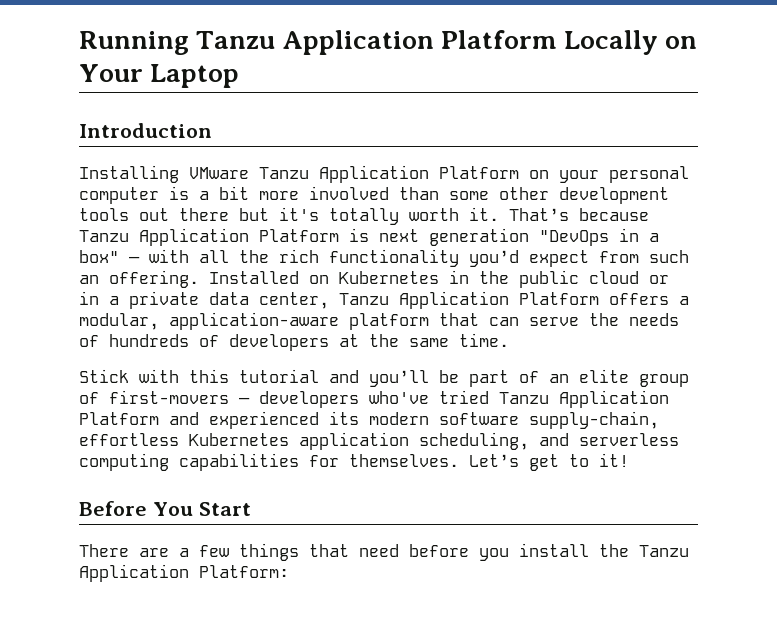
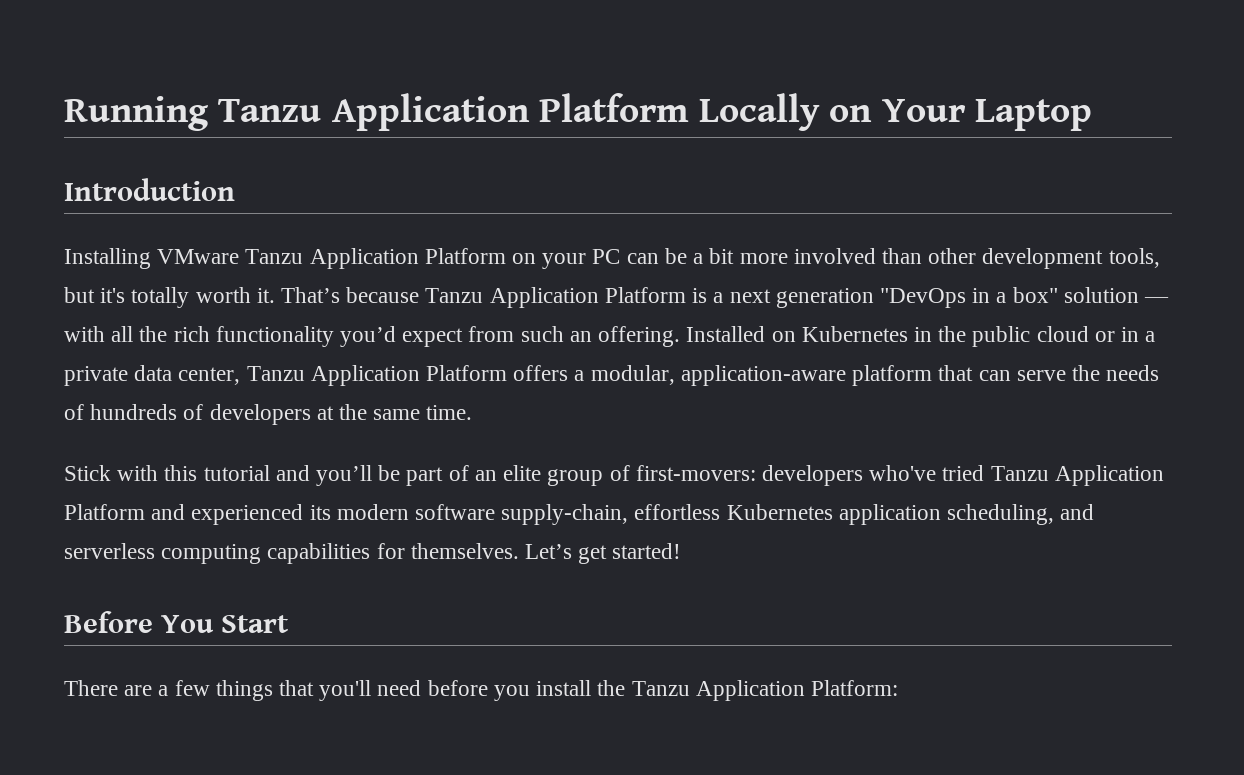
[609,166,689,183] [79,186,189,204] personal computer is -> [592,248,687,264] PC can be
[449,191,489,200] some -> (922, 256) none
[79,208,229,221] tools out there -> [1108,248,1160,268] tools,
(369, 235) none -> [713,292,724,303] a
(119, 256) none -> [1063,287,1139,303] solution
[109,390,250,404] first-movers — -> [635,465,756,481] first-movers:
[569,453,629,467] to it! -> [612,543,682,559] started!
(349, 550) none -> [319,680,372,701] you'll

